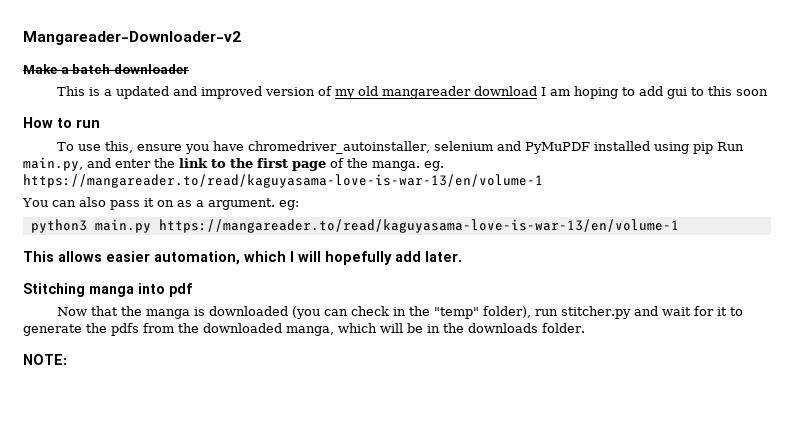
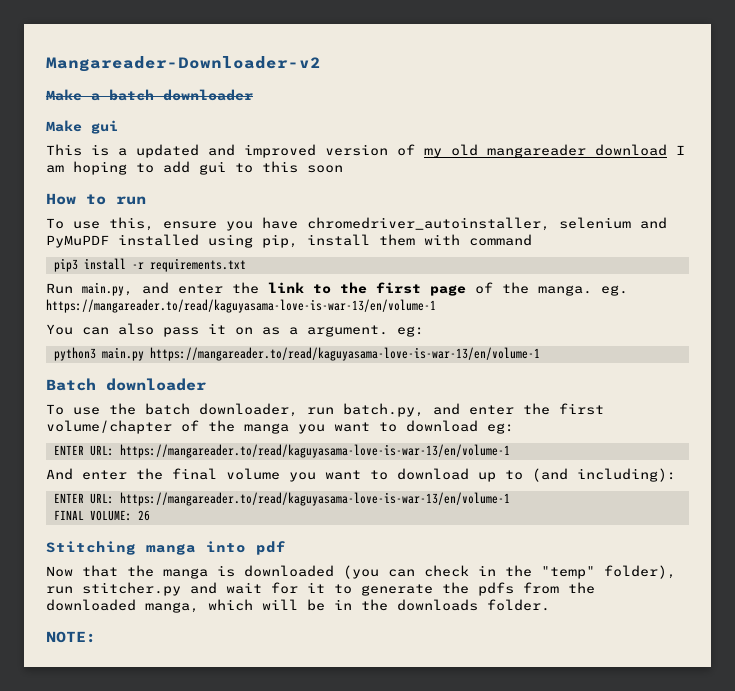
(189, 69) none -> [46,120,118,134] // Make gui
[692,142,713,154] pip -> [262,234,532,248] [53,258,246,272] pip, install them with command // pip3 install -r requirements.txt //
[23,251,462,265] This allows easier automation, which I will hopefully add later. -> [46,378,206,391] [46,403,604,417] [46,420,514,434] [53,444,510,458] [46,468,676,482] [53,492,510,506] [53,510,150,521] Batch downloader // To use the batch downloader, run batch.py, and enter the first volume/chapter of the manga you want to download eg: // ENTER URL: https://mangareader.to/read/kaguyasama-love-is-war-13/en/volume-1 // And enter the final volume you want to download up to (and including): // ENTER URL: https://mangareader.to/read/kaguyasama-love-is-war-13/en/volume-1 // FINAL VOLUME: 26

